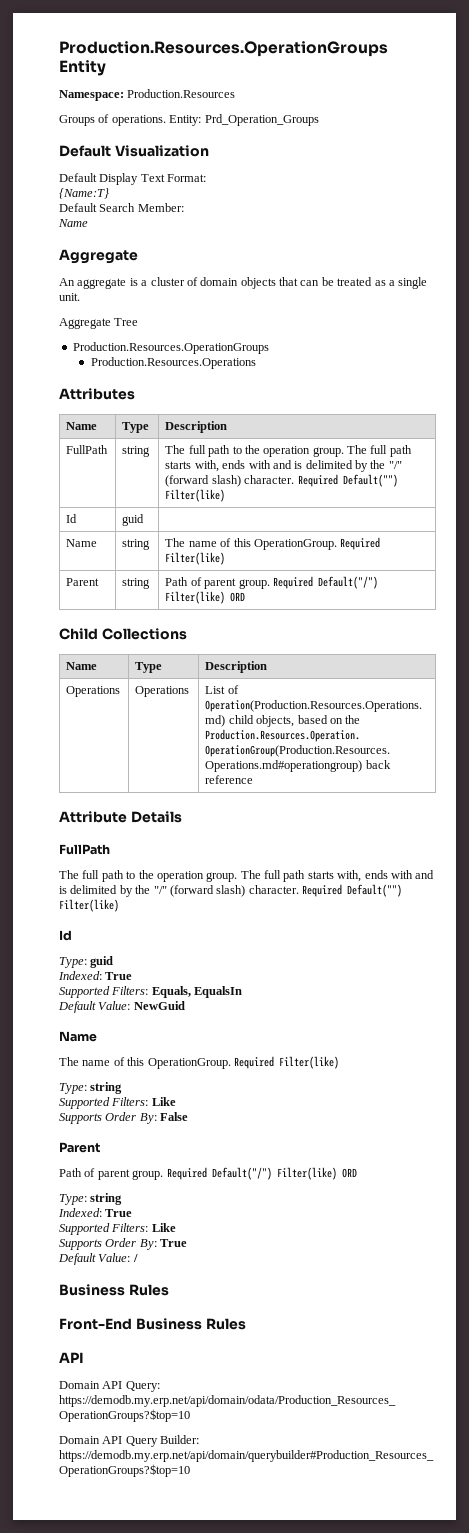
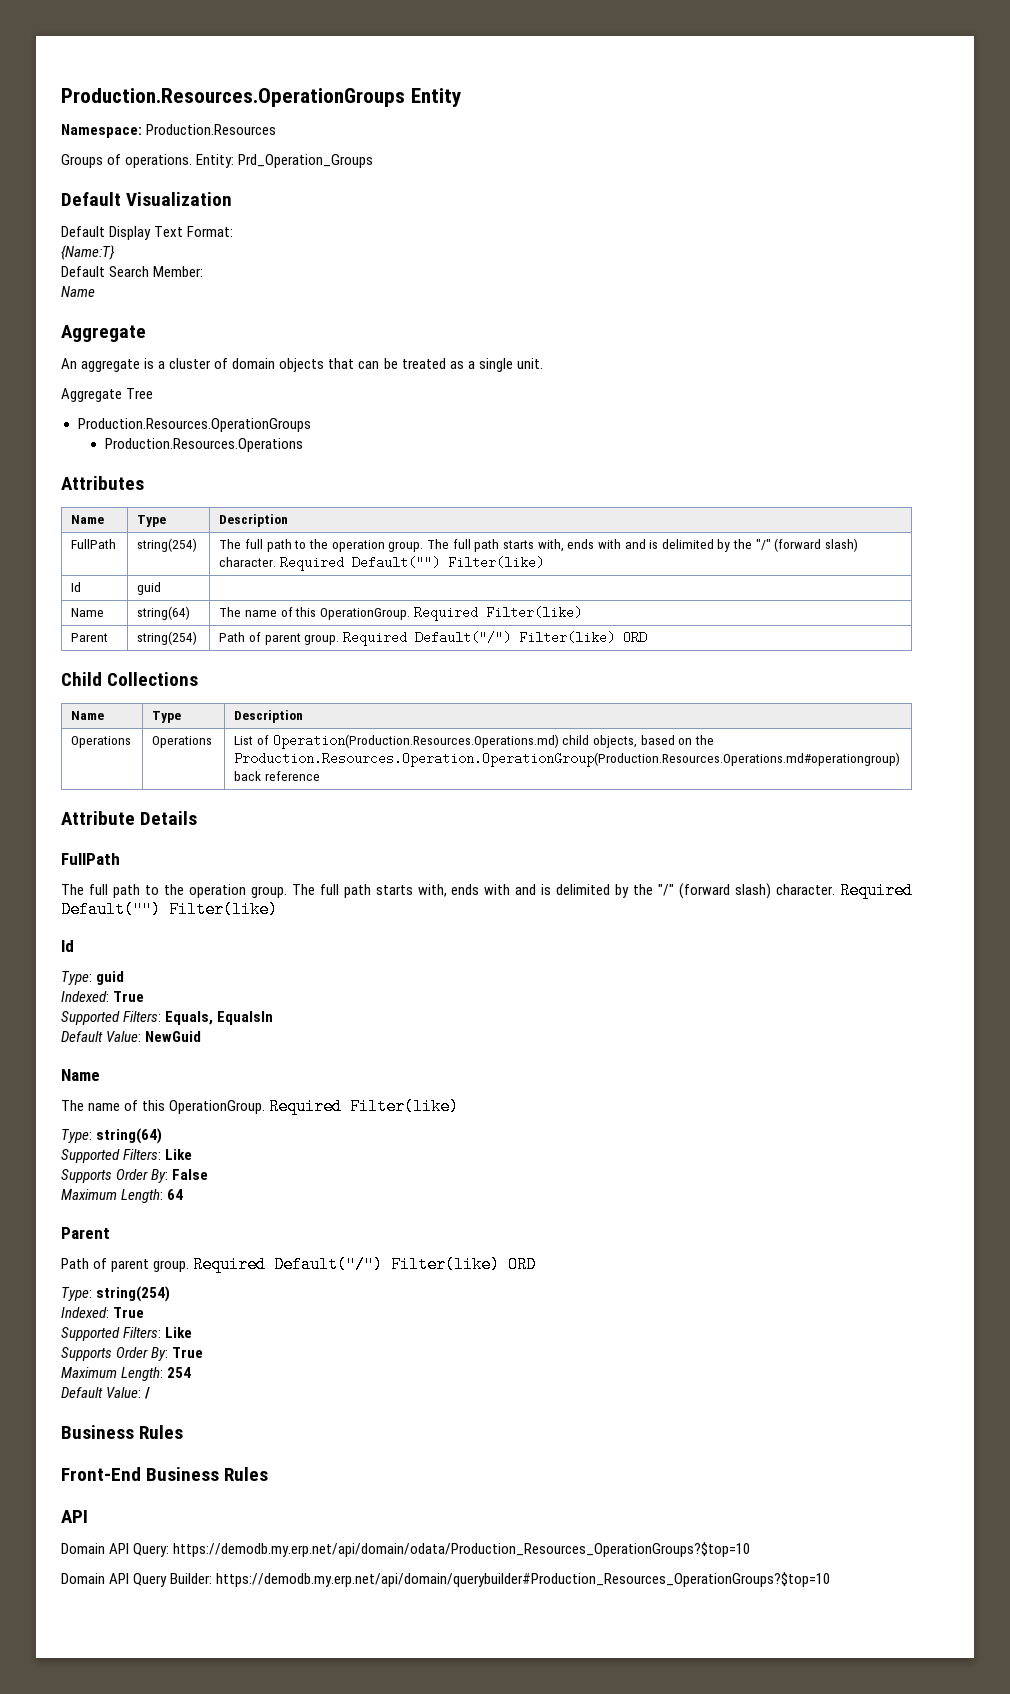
[122,446,151,457] string -> [137,538,198,552] string(254)
[122,539,151,550] string -> [137,606,191,620] string(64)
[122,578,151,589] string -> [137,631,198,645] string(254)
[90,1082,123,1094] string -> [96,1128,163,1144] string(64)
(189, 1116) none -> [61,1189,184,1203] // Maximum Length: 64
[90,1193,123,1205] string -> [96,1286,171,1302] string(254)
(188, 1243) none -> [61,1367,192,1381] // Maximum Length: 254

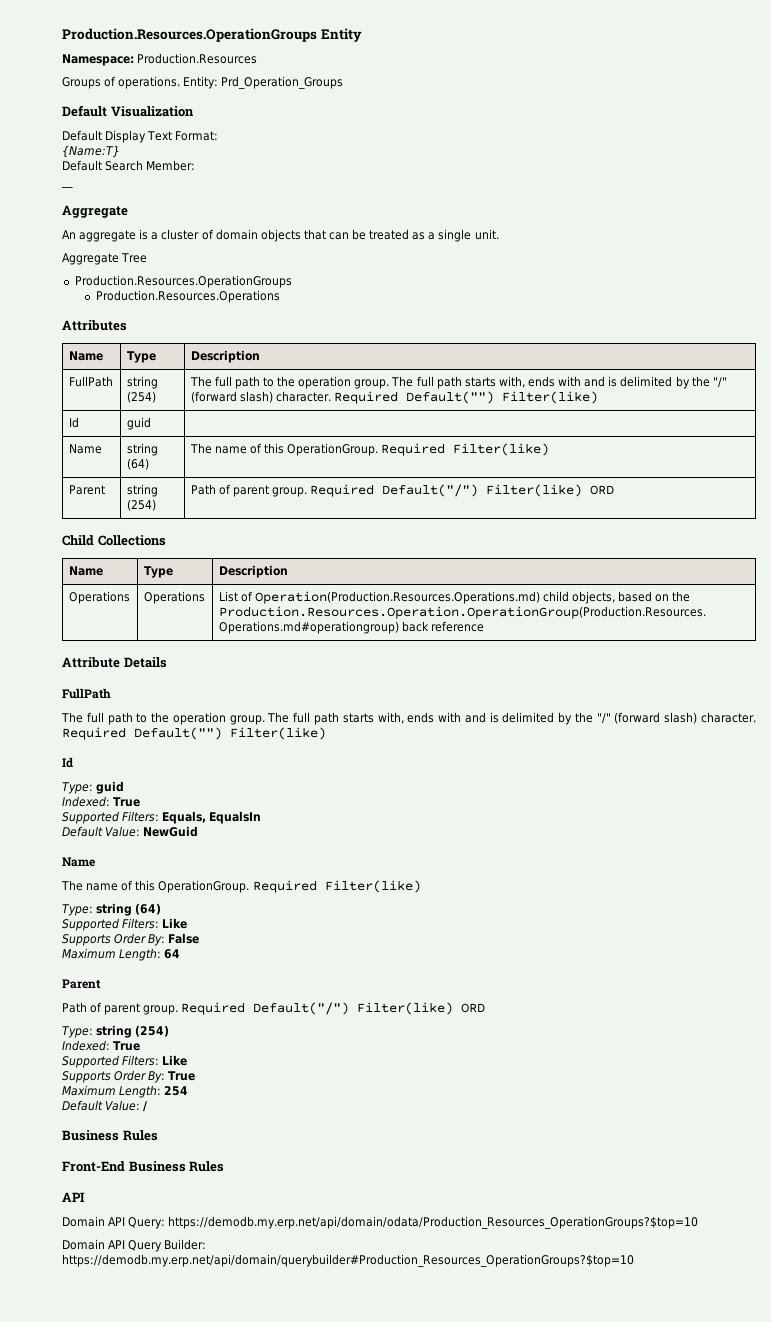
[61,286,95,297] Name -> [61,185,73,188] __
[137,538,198,552] string(254) -> [126,376,158,389] [126,391,156,403] string (254)
[137,606,191,620] string(64) -> [126,443,158,456] [126,458,149,470] string (64)
[137,631,198,645] string(254) -> [126,484,158,497] [126,499,156,511] string (254)
[96,1128,163,1144] string(64) -> [96,903,162,916] string (64)
[96,1286,171,1302] string(254) -> [96,1025,170,1038] string (254)

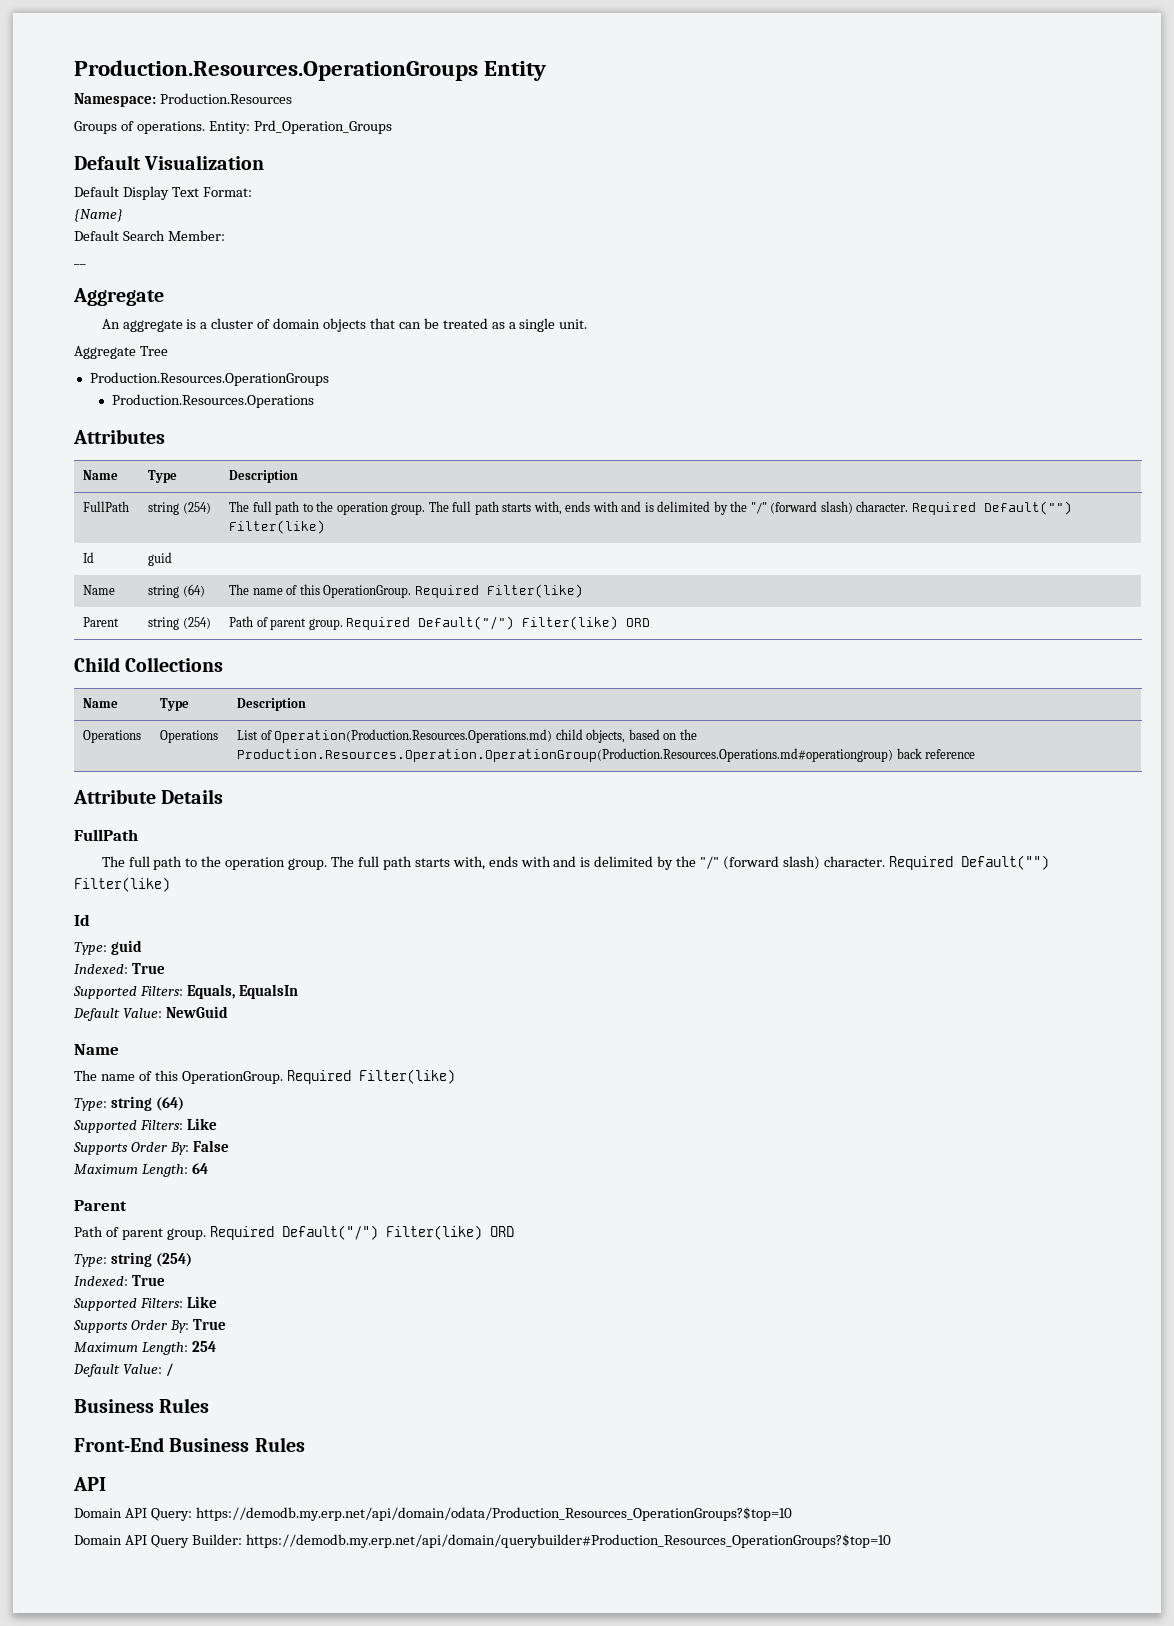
[62,145,120,157] {Name:T} -> [74,209,123,222] {Name}

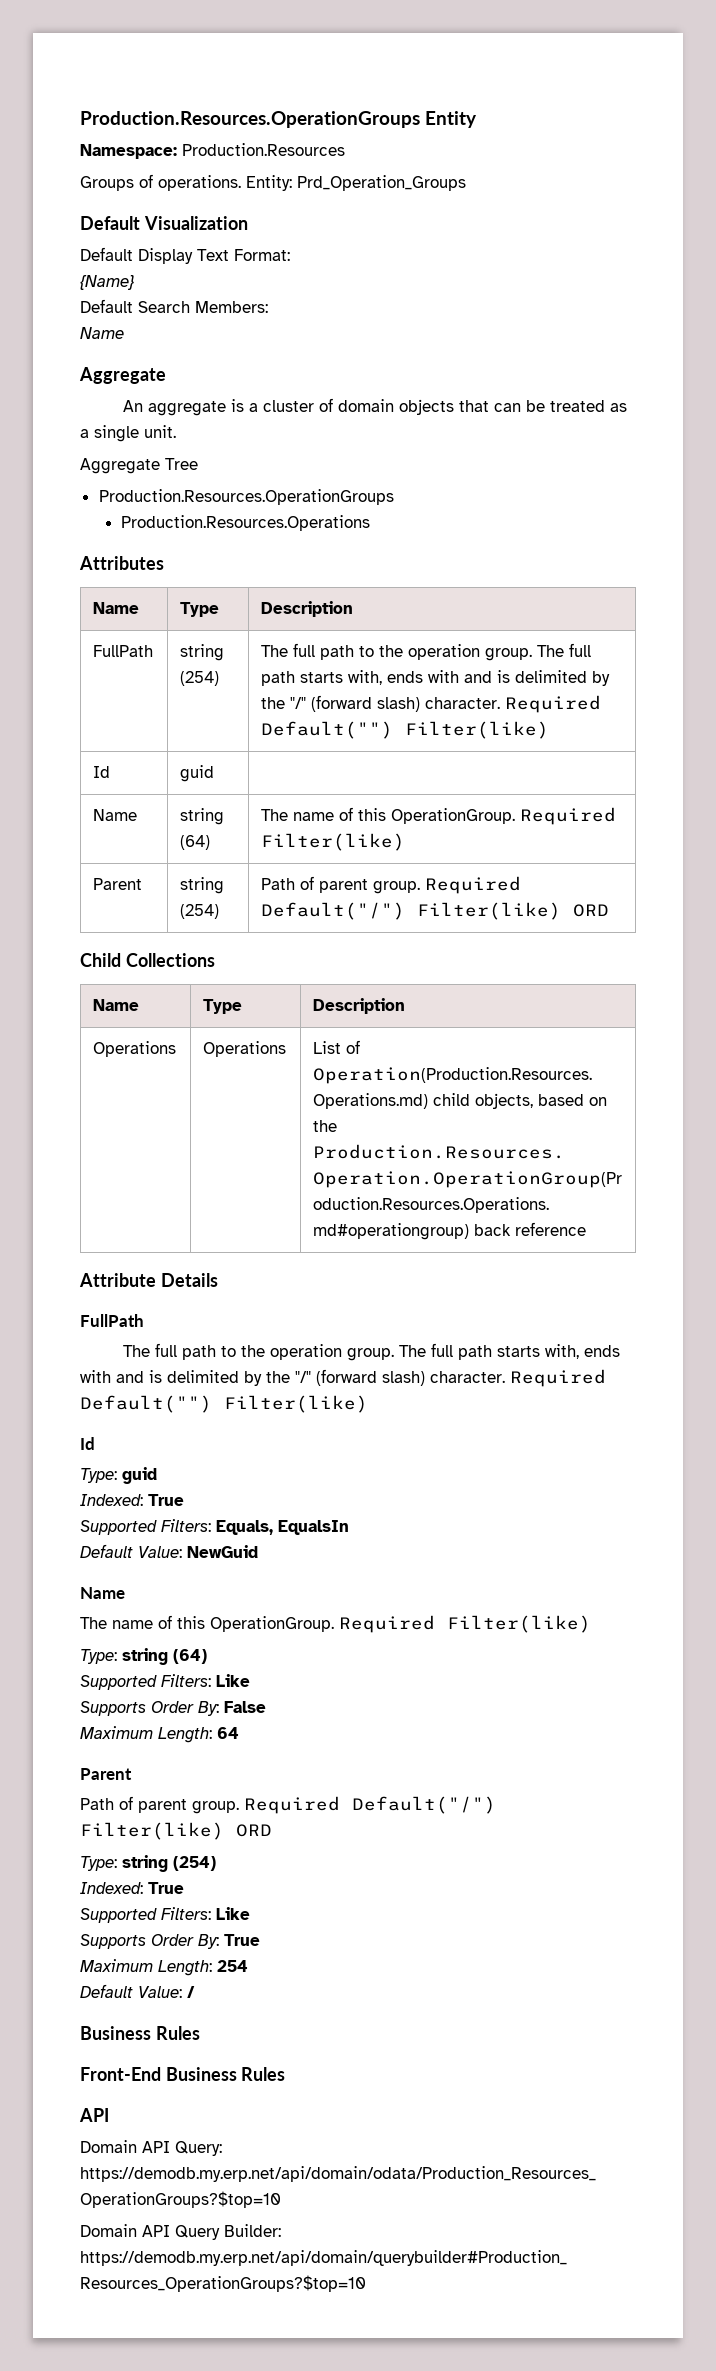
[167,230,225,241] [74,263,86,265] Member: // __ -> [195,301,268,313] [80,327,124,339] Members: // Name

